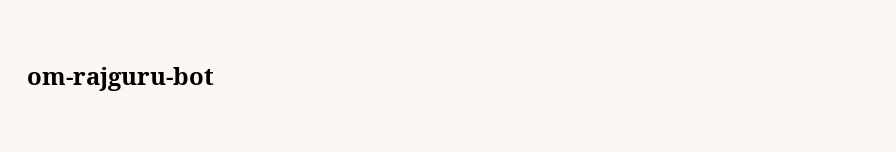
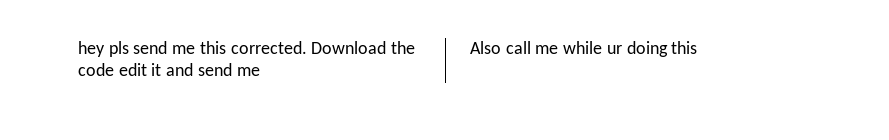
[27,67,214,91] om-rajguru-bot -> [78,41,416,57] [78,63,260,76] [470,41,698,57] hey pls send me this corrected. Download the code edit it and send me // Also call me while ur doing this

